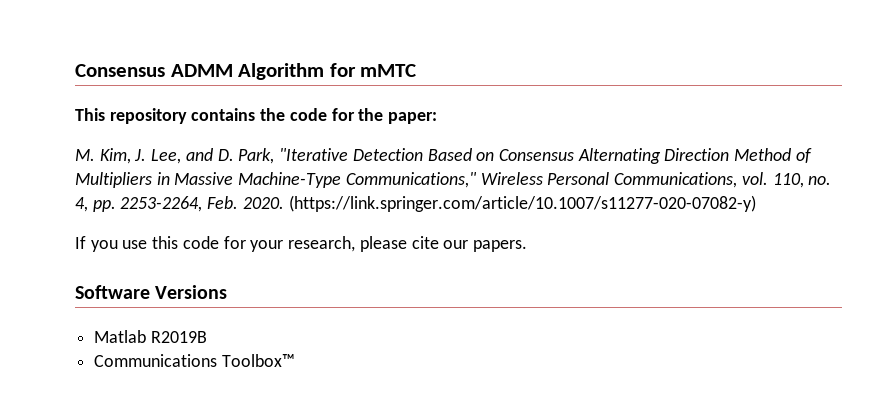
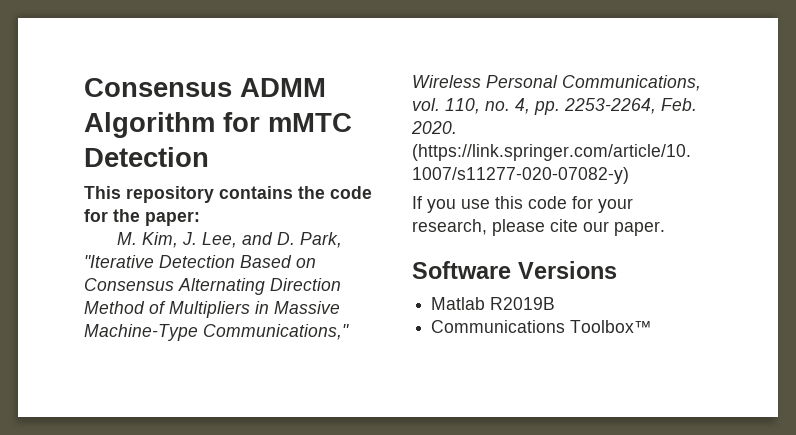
(417, 70) none -> [84,147,209,167] Detection
[472,240,527,252] papers. -> [614,221,665,236] paper.

